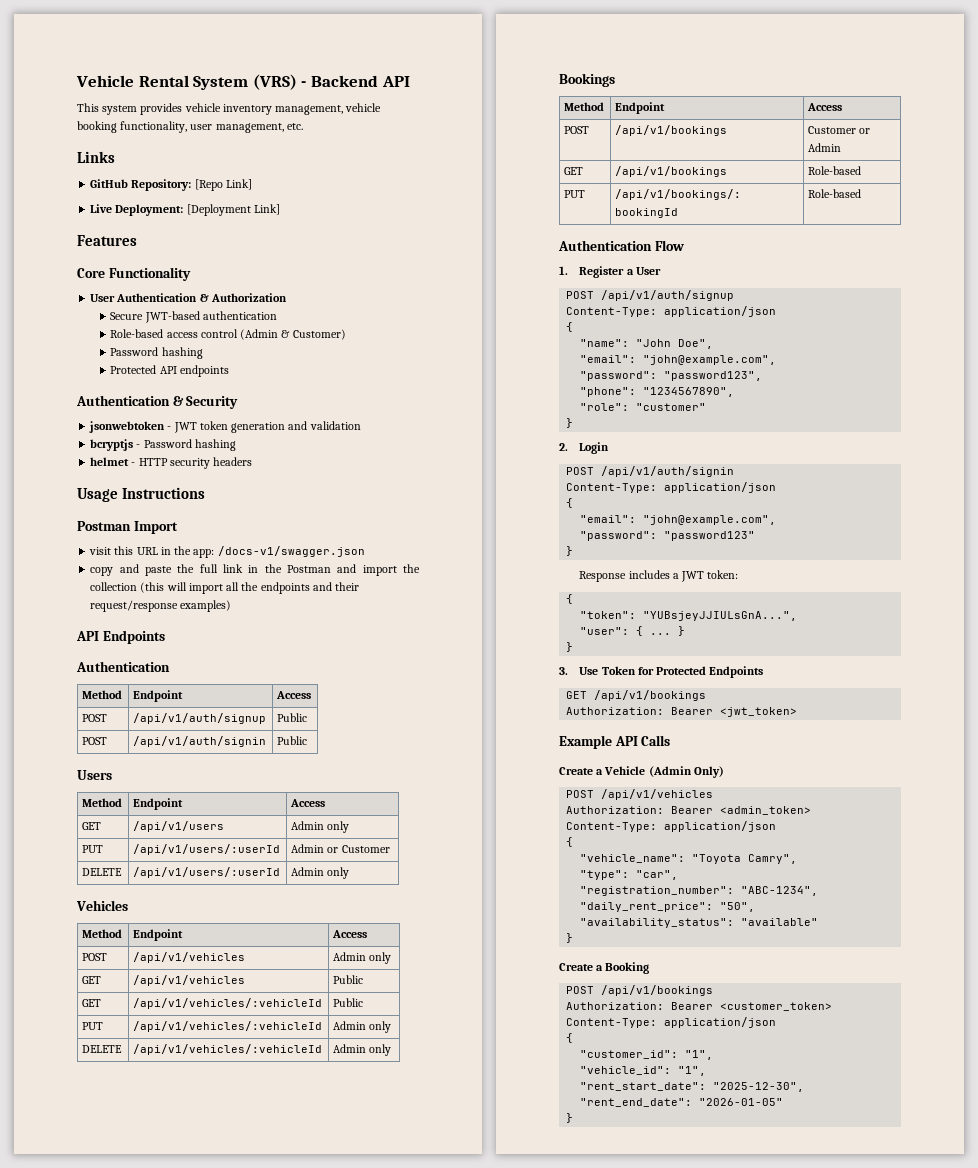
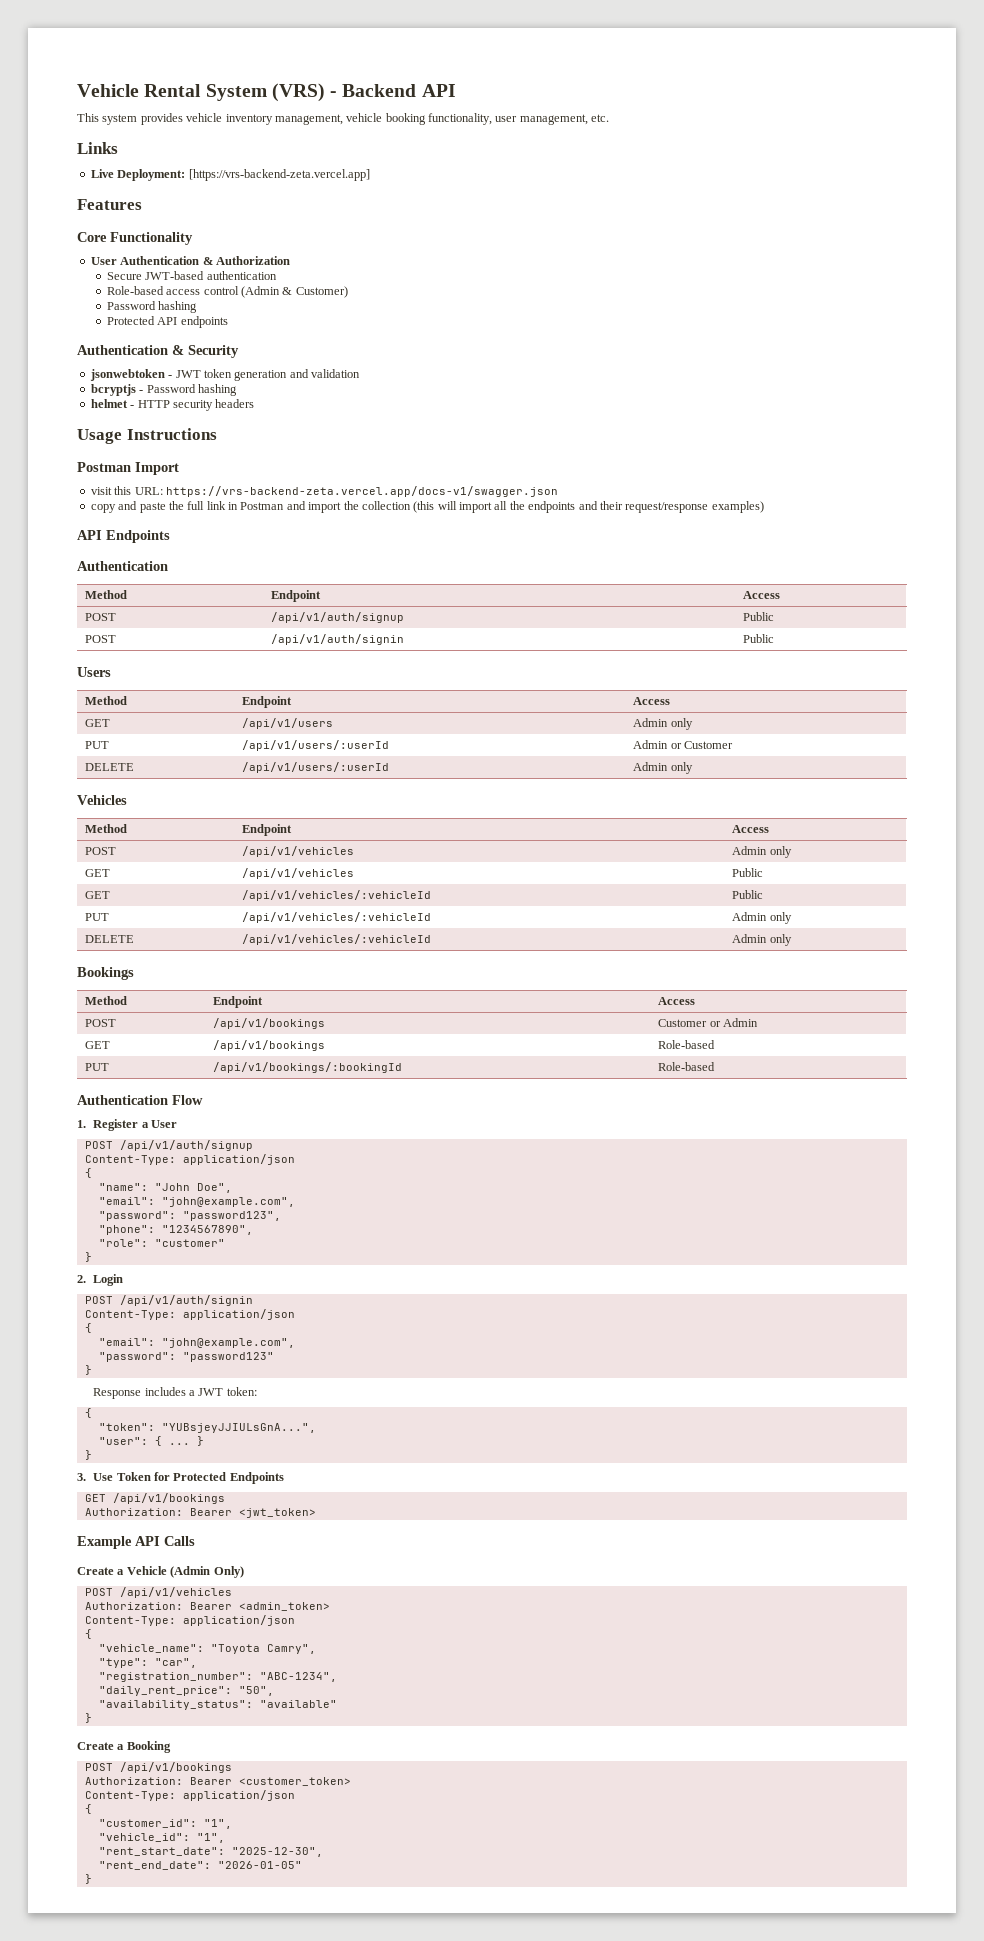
[90,179,252,191] // GitHub Repository: [Repo Link] -> (118, 148) none
[186,204,280,216] [Deployment Link] -> [188,169,370,181] [https://vrs-backend-zeta.vercel.app]
[136,546,365,558] URL in the app: /docs-v1/swagger.json -> [134,486,558,497] URL: https://vrs-backend-zeta.vercel.app/docs-v1/swagger.json
[264,564,282,573] the -> (238, 506) none

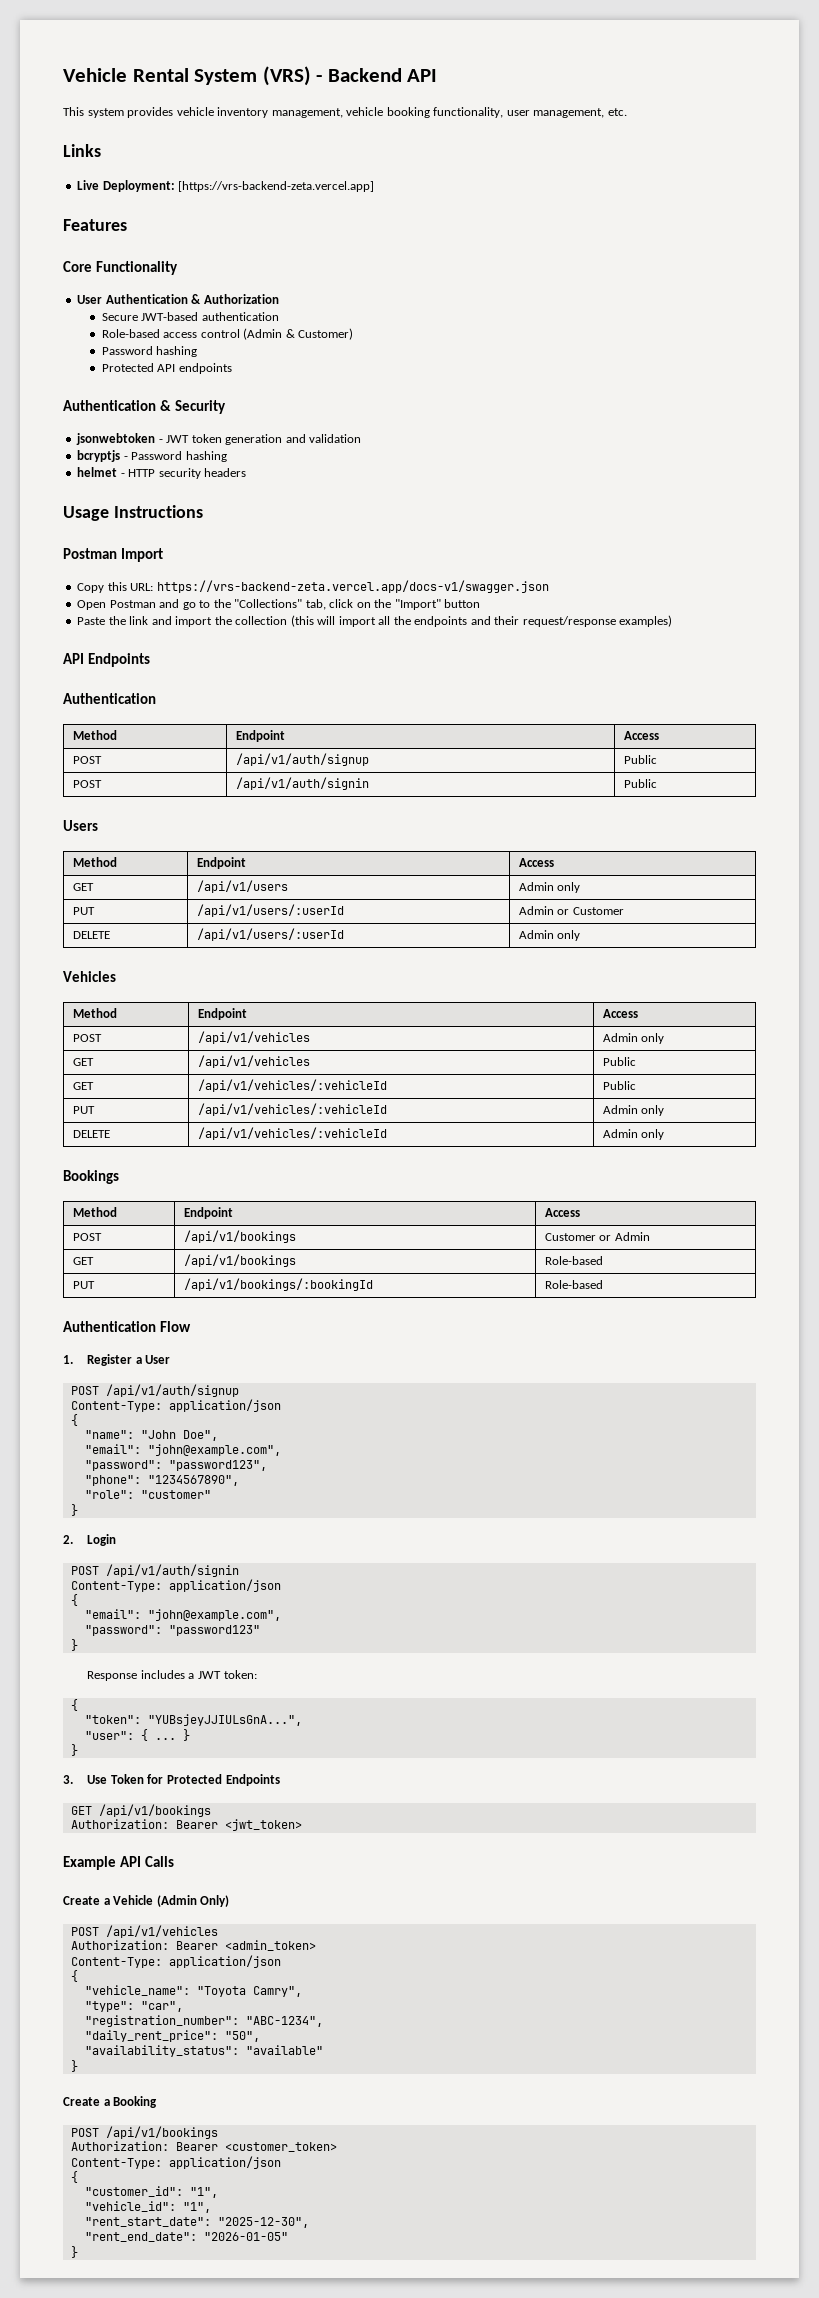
[90,487,112,495] visit -> [77,583,105,593] Copy
[90,501,285,513] copy and paste the full link in Postman -> [77,599,481,610] [77,616,149,625] Open Postman and go to the "Collections" tab, click on the "Import" button // Paste the link

